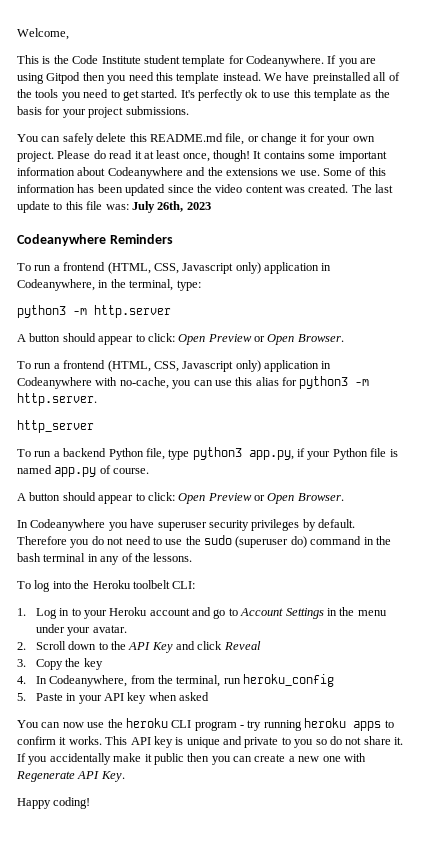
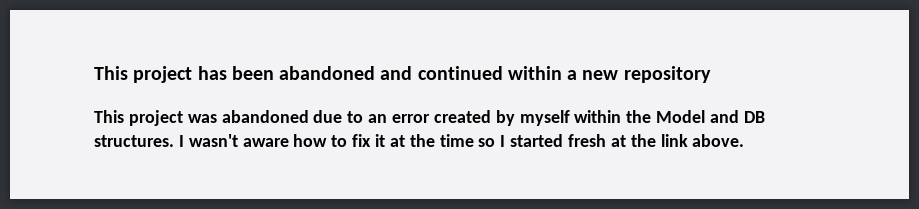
[17,28,69,40] [17,55,377,67] [17,72,400,84] [17,89,390,101] [17,106,189,118] [17,133,375,145] [17,150,387,162] [17,167,386,179] [17,184,394,196] [17,201,211,213] [17,234,173,246] [17,262,332,274] [17,279,201,291] [17,305,171,318] [17,333,344,345] [17,360,332,372] [17,376,370,389] [17,393,97,406] [17,420,94,433] [17,447,398,460] [17,465,150,477] [17,492,344,504] [17,519,355,531] [17,535,391,548] [17,553,193,565] [17,580,196,592] [17,607,387,619] [35,624,127,636] [17,641,261,653] [17,658,103,670] [17,674,335,687] [17,692,210,704] [17,718,394,731] [17,736,403,748] [17,753,366,765] [16,771,125,782] [17,797,91,809] Welcome, // This is the Code Institute student template for Codeanywhere. If you are using Gitpod then you need this template instead. We have preinstalled all of the tools you need to get started. It's perfectly ok to use this template as the basis for your project submissions. // You can safely delete this README.md file, or change it for your own project. Please do read it at least once, though! It contains some important information about Codeanywhere and the extensions we use. Some of this information has been updated since the video content was created. The last update to this file was: July 26th, 2023 // Codeanywhere Reminders // To run a frontend (HTML, CSS, Javascript only) application in Codeanywhere, in the terminal, type: // python3 -m http.server // A button should appear to click: Open Preview or Open Browser. // To run a frontend (HTML, CSS, Javascript only) application in Codeanywhere with no-cache, you can use this alias for python3 -m http.server. // http_server // To run a backend Python file, type python3 app.py, if your Python file is named app.py of course. // A button should appear to click: Open Preview or Open Browser. // In Codeanywhere you have superuser security privileges by default. Therefore you do not need to use the sudo (superuser do) command in the bash terminal in any of the lessons. // To log into the Heroku toolbelt CLI: // 1. Log in to your Heroku account and go to Account Settings in the menu under your avatar. // 2. Scroll down to the API Key and click Reveal // 3. Copy the key // 4. In Codeanywhere, from the terminal, run heroku_config // 5. Paste in your API key when asked // You can now use the heroku CLI program - try running heroku apps to confirm it works. This API key is unique and private to you so do not share it. If you accidentally make it public then you can create a new one with Regenerate API Key. // Happy coding! -> [94,66,711,83] [94,110,765,126] [94,134,745,147] This project has been abandoned and continued within a new repository // This project was abandoned due to an error created by myself within the Model and DB structures. I wasn't aware how to fix it at the time so I started fresh at the link above.

